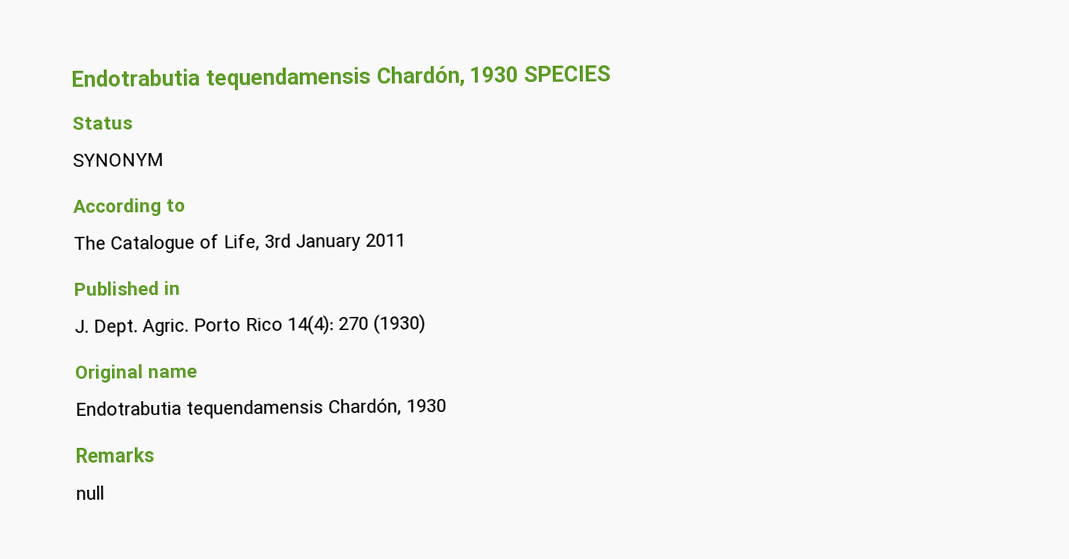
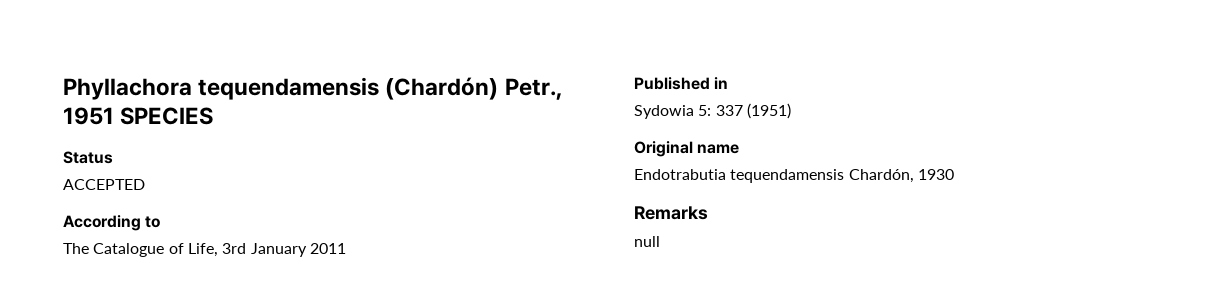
[71,65,519,91] Endotrabutia tequendamensis Chardón, 1930 -> [63,77,563,100] [63,107,114,125] Phyllachora tequendamensis (Chardón) Petr., 1951
[72,152,164,167] SYNONYM -> [63,179,145,190] ACCEPTED
[74,314,426,337] J. Dept. Agric. Porto Rico 14(4): 270 (1930) -> [634,103,791,119] Sydowia 5: 337 (1951)

